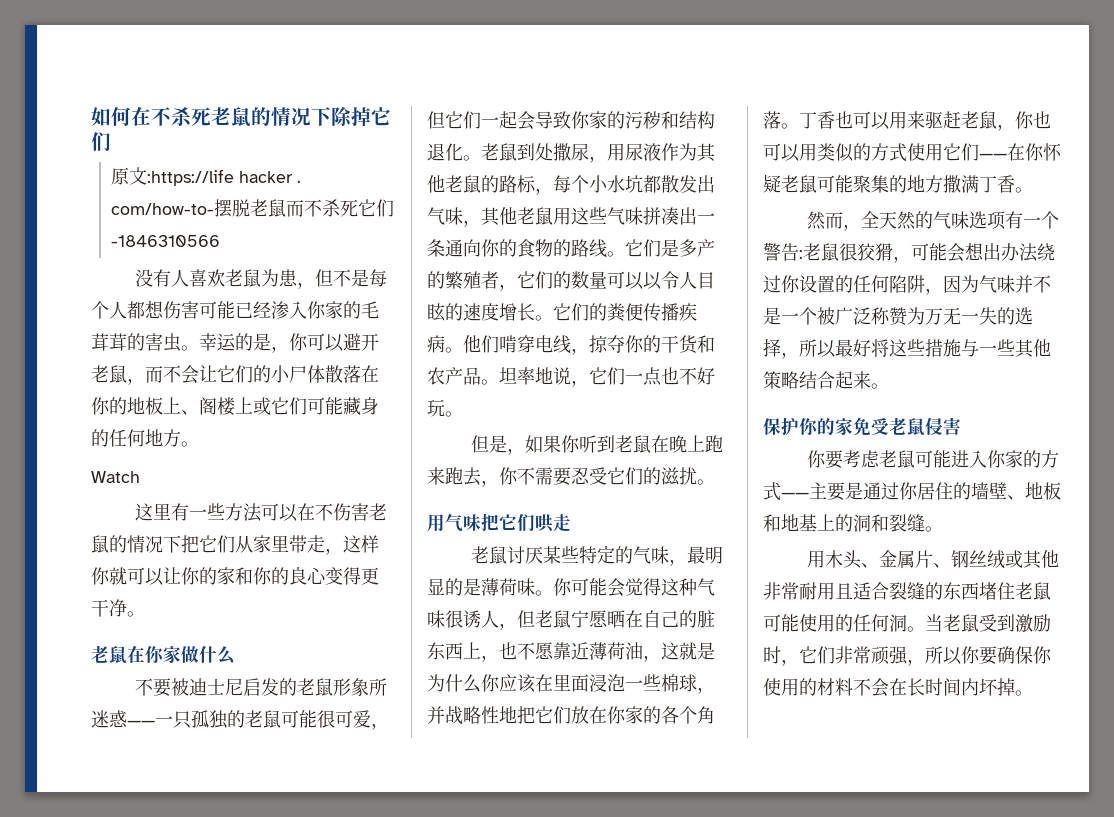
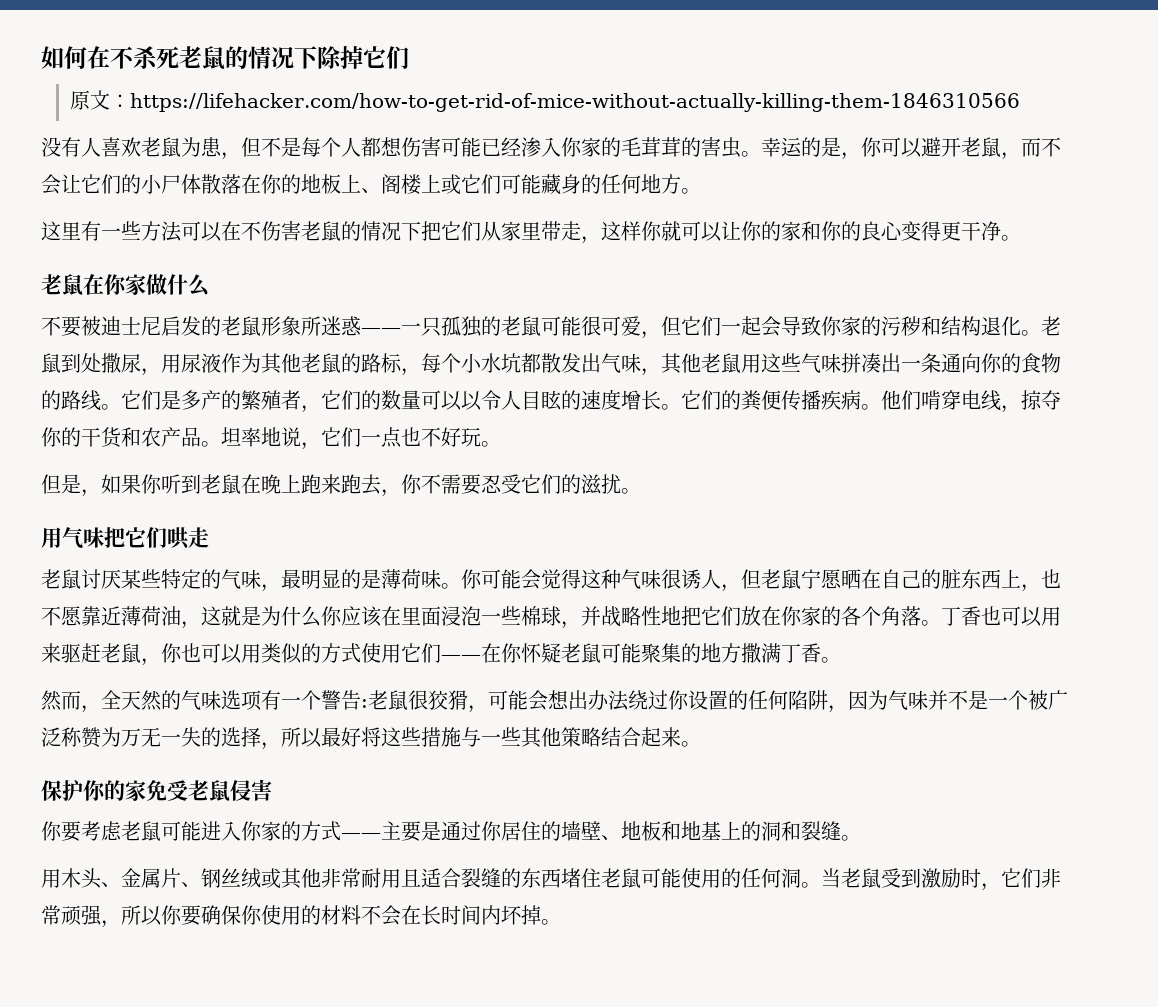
[147,169,302,186] [111,199,395,218] [111,235,221,247] :https://life hacker . com/how-to-摆脱老鼠而不杀死它们-1846310566 -> [110,93,1021,112] ：https://lifehacker.com/how-to-get-rid-of-mice-without-actually-killing-them-1846310566
[91,471,140,483] // Watch -> (701, 191) none

